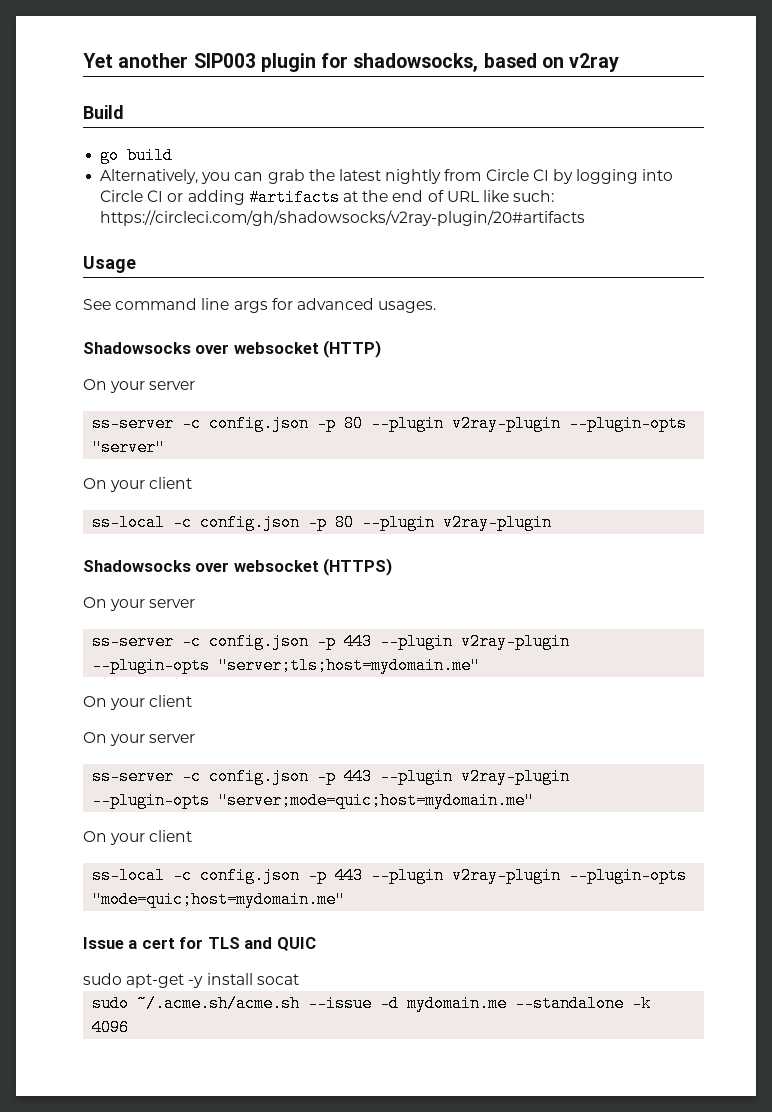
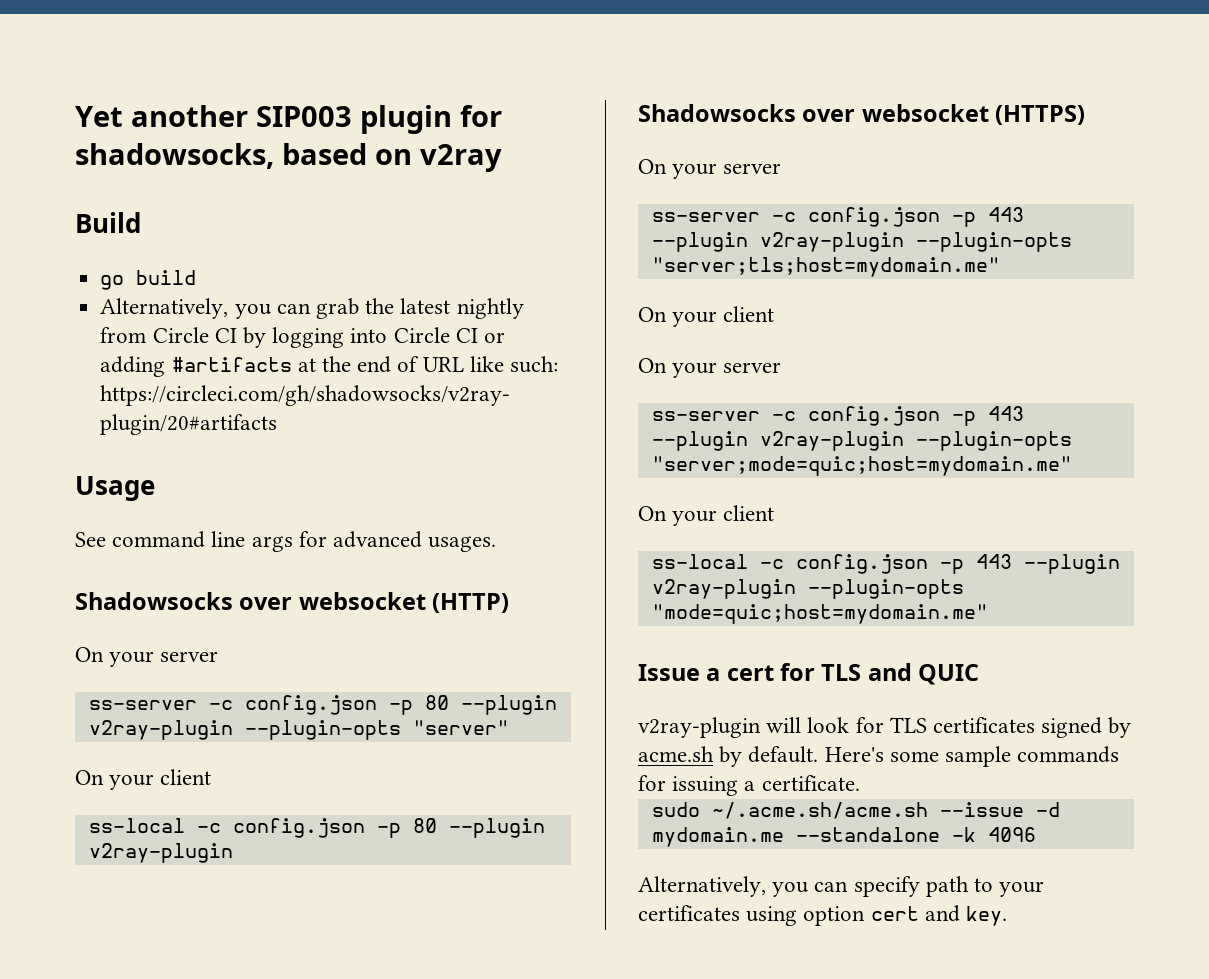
[83,973,299,988] sudo apt-get -y install socat -> [638,717,1132,738] [638,746,1120,767] [638,775,860,796] v2ray-plugin will look for TLS certificates signed by acme.sh by default. Here's some sample commands for issuing a certificate.
(130, 1027) none -> [638,876,1045,897] [638,905,1008,926] // Alternatively, you can specify path to your certificates using option cert and key.

